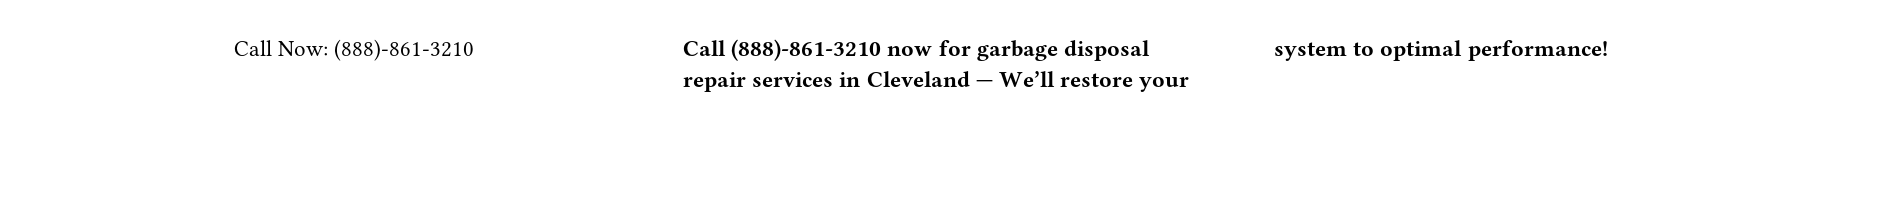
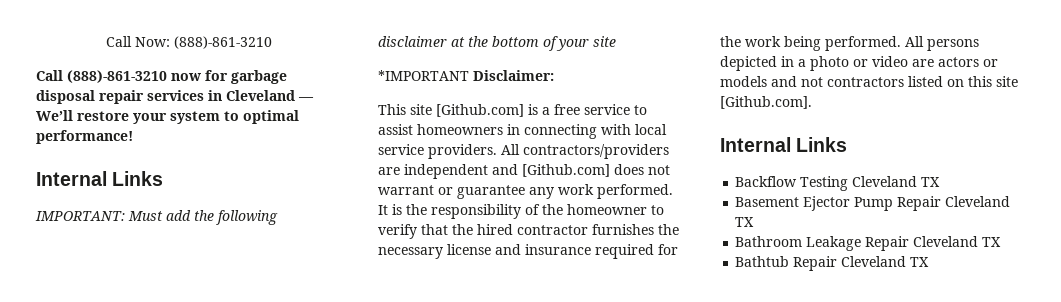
(1608, 50) none -> [36,171,164,186] [35,210,278,225] [378,36,616,51] [378,70,554,81] [378,104,647,117] [378,124,667,139] [378,144,669,159] [378,164,670,179] [378,184,673,199] [378,204,664,219] [378,224,679,239] [378,244,678,259] [720,36,979,51] [720,56,998,71] [720,76,1018,87] [720,96,812,109] [720,137,848,152] [735,176,941,191] [735,196,1011,211] [735,217,755,227] [735,236,1002,251] [735,256,930,271] // Internal Links // IMPORTANT: Must add the following disclaimer at the bottom of your site // *IMPORTANT Disclaimer: // This site [Github.com] is a free service to assist homeowners in connecting with local service providers. All contractors/providers are independent and [Github.com] does not warrant or guarantee any work performed. It is the responsibility of the homeowner to verify that the hired contractor furnishes the necessary license and insurance required for the work being performed. All persons depicted in a photo or video are actors or models and not contractors listed on this site [Github.com]. // Internal Links // Backflow Testing Cleveland TX // Basement Ejector Pump Repair Cleveland TX // Bathroom Leakage Repair Cleveland TX // Bathtub Repair Cleveland TX

